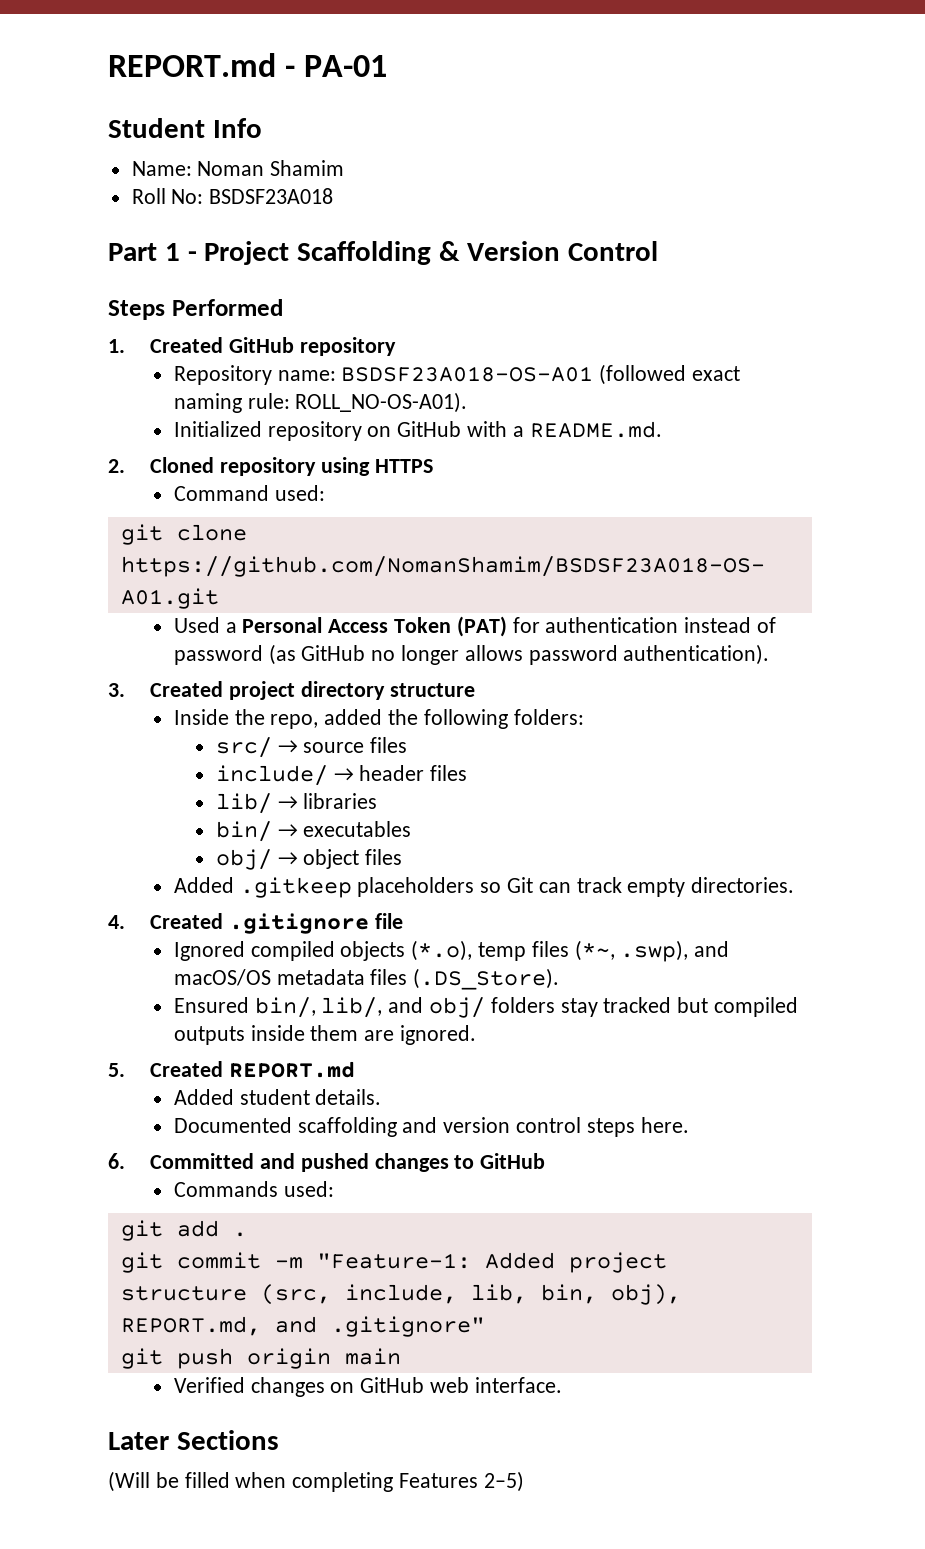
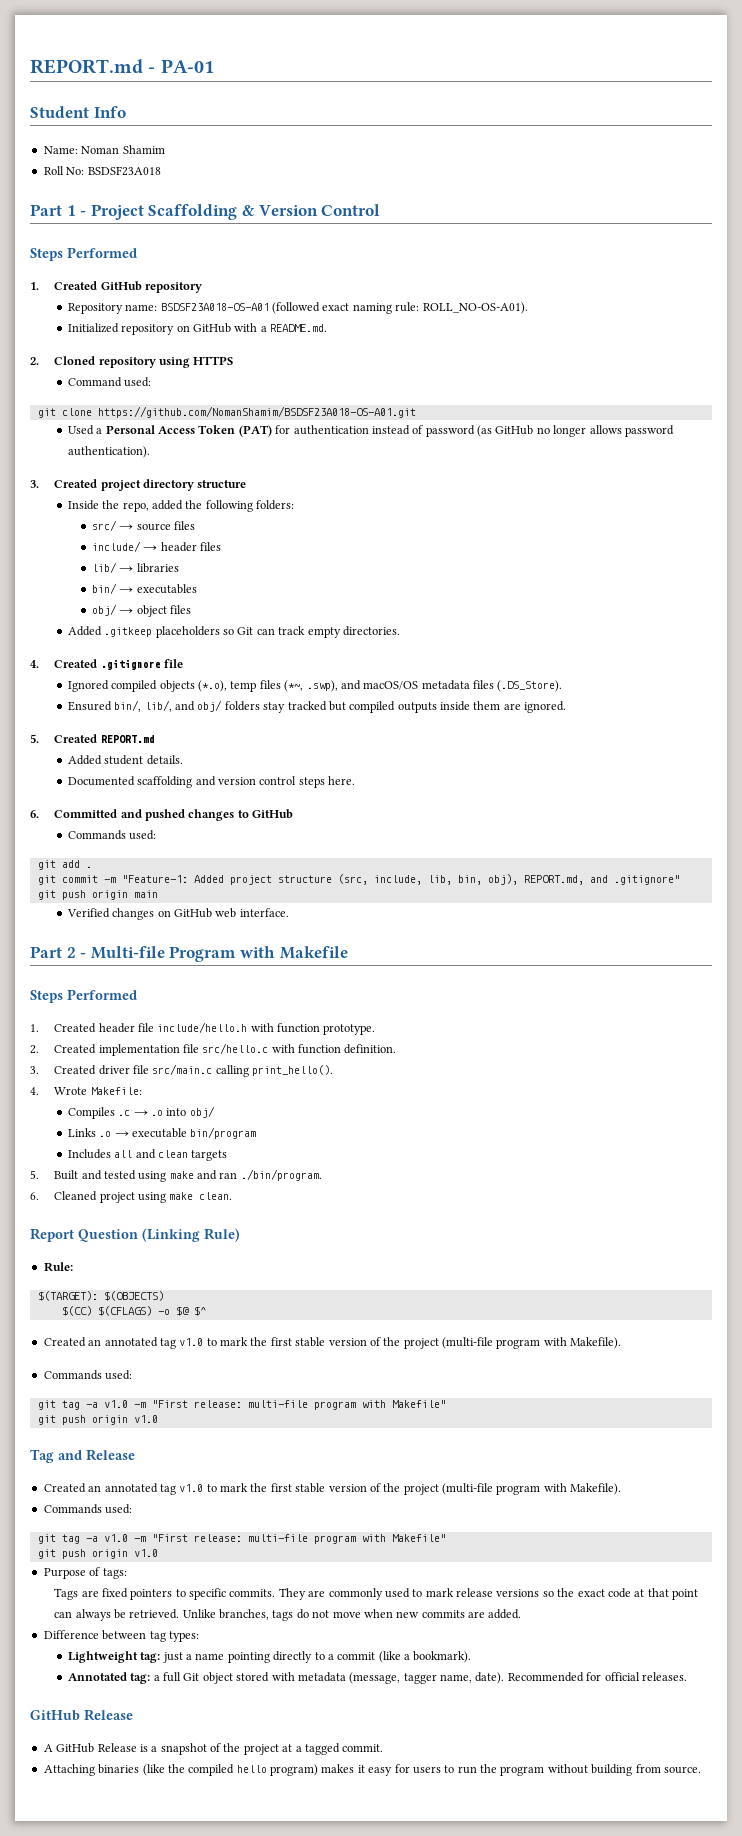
[108,1430,279,1450] [108,1471,524,1492] Later Sections // (Will be filled when completing Features 2–5) -> [30,946,348,962] [30,989,137,1003] [30,1022,376,1035] [30,1043,397,1056] [30,1064,334,1077] [30,1087,142,1095] [67,1106,215,1119] [67,1127,257,1139] [67,1149,228,1161] [30,1169,322,1182] [30,1191,233,1203] [30,1228,240,1242] [43,1262,73,1272] [37,1291,164,1301] [61,1306,206,1316] [43,1337,622,1349] [43,1370,133,1380] [37,1400,446,1410] [37,1415,158,1425] [30,1449,135,1463] [43,1483,622,1495] [43,1504,133,1514] [37,1534,446,1544] [37,1549,158,1559] [43,1567,127,1579] [54,1588,699,1600] [54,1609,522,1621] [43,1630,199,1642] [67,1651,472,1663] [67,1672,687,1684] [30,1709,133,1721] [43,1743,384,1755] [43,1764,701,1776] Part 2 - Multi-file Program with Makefile // Steps Performed // 1. Created header file include/hello.h with function prototype. // 2. Created implementation file src/hello.c with function definition. // 3. Created driver file src/main.c calling print_hello(). // 4. Wrote Makefile: // Compiles .c → .o into obj/ // Links .o → executable bin/program // Includes all and clean targets // 5. Built and tested using make and ran ./bin/program. // 6. Cleaned project using make clean. // Report Question (Linking Rule) // Rule: // $(TARGET): $(OBJECTS) // $(CC) $(CFLAGS) -o $@ $^ // Created an annotated tag v1.0 to mark the first stable version of the project (multi-file program with Makefile). // Commands used: // git tag -a v1.0 -m "First release: multi-file program with Makefile" // git push origin v1.0 // Tag and Release // Created an annotated tag v1.0 to mark the first stable version of the project (multi-file program with Makefile). // Commands used: // git tag -a v1.0 -m "First release: multi-file program with Makefile" // git push origin v1.0 // Purpose of tags: // Tags are fixed pointers to specific commits. They are commonly used to mark release versions so the exact code at that point can always be retrieved. Unlike branches, tags do not move when new commits are added. // Difference between tag types: // Lightweight tag: just a name pointing directly to a commit (like a bookmark). // Annotated tag: a full Git object stored with metadata (message, tagger name, date). Recommended for official releases. // GitHub Release // A GitHub Release is a snapshot of the project at a tagged commit. // Attaching binaries (like the compiled hello program) makes it easy for users to run the program without building from source.

